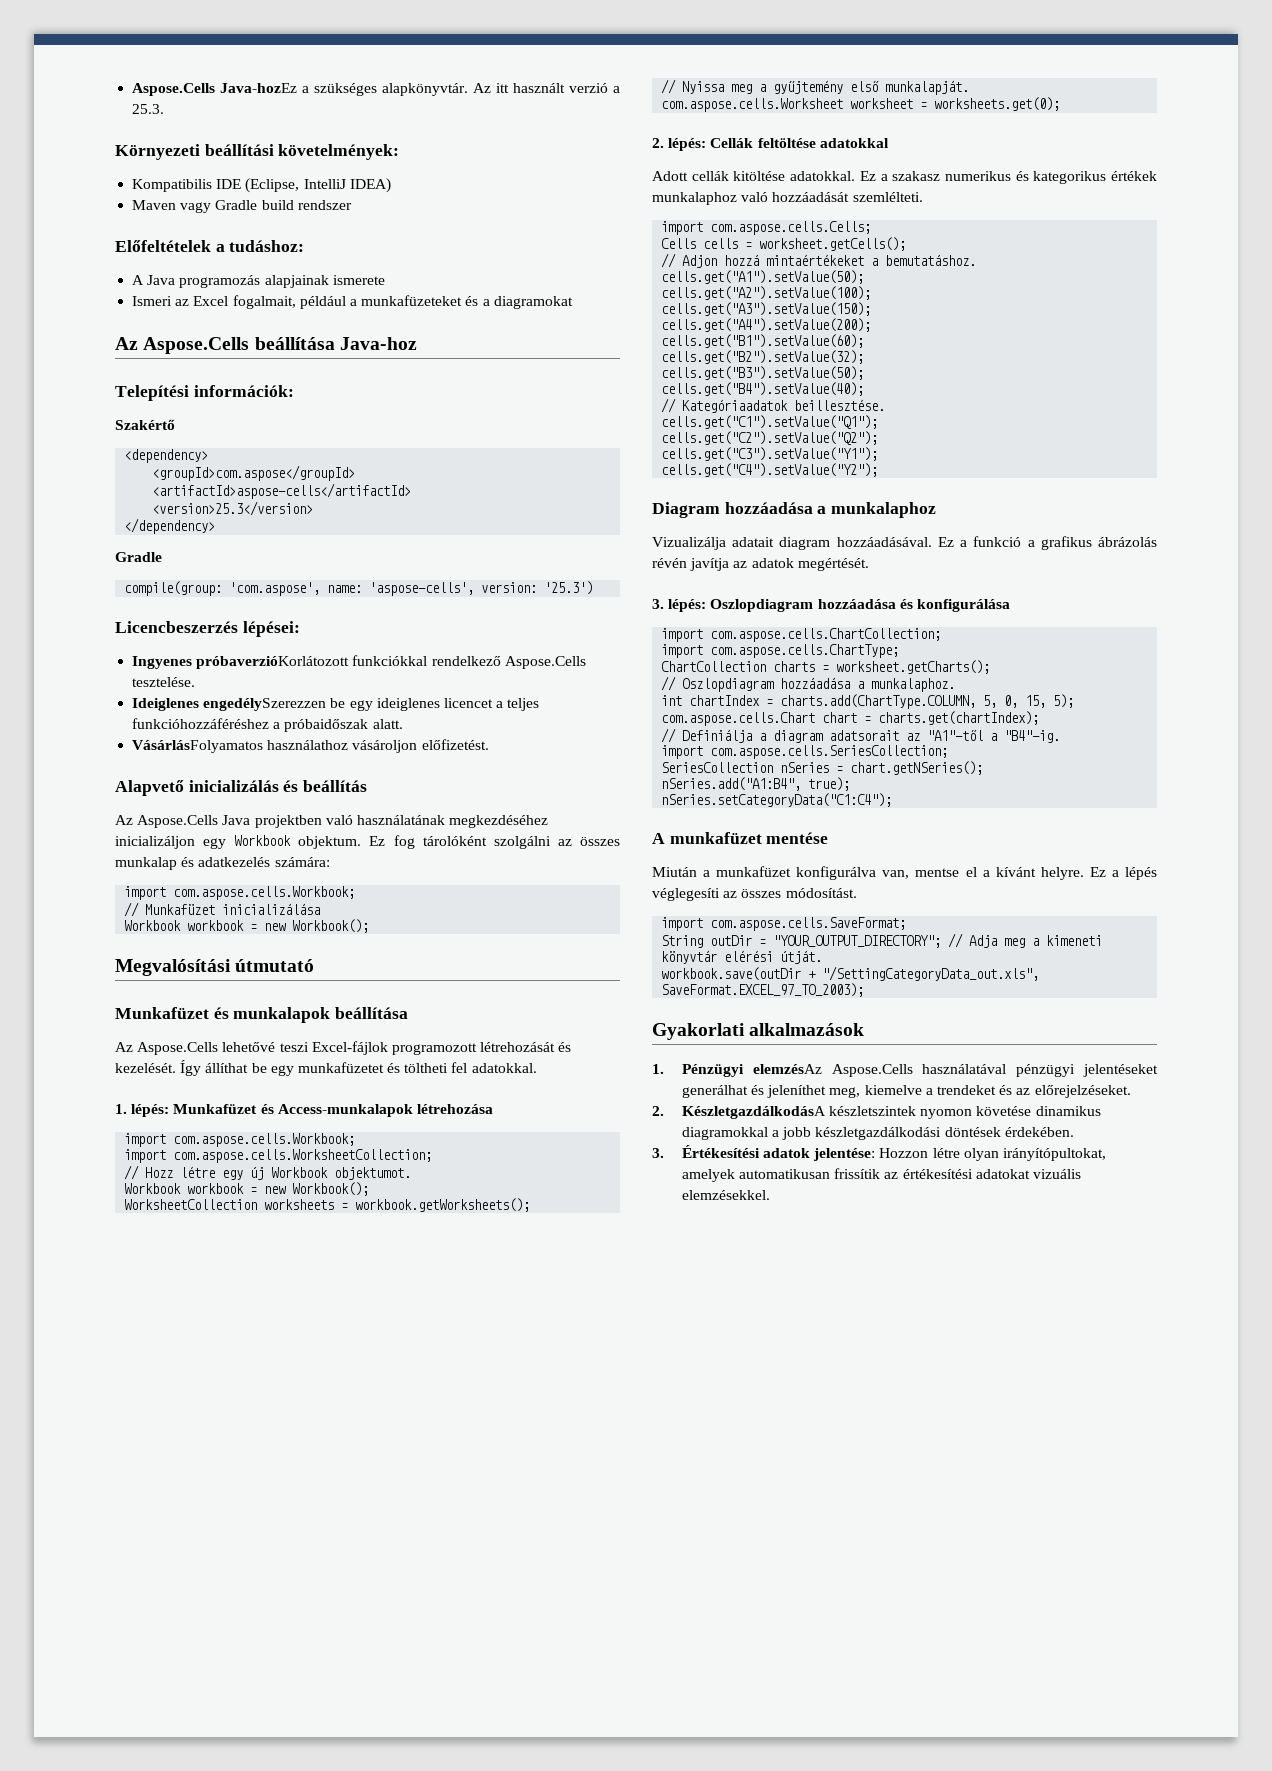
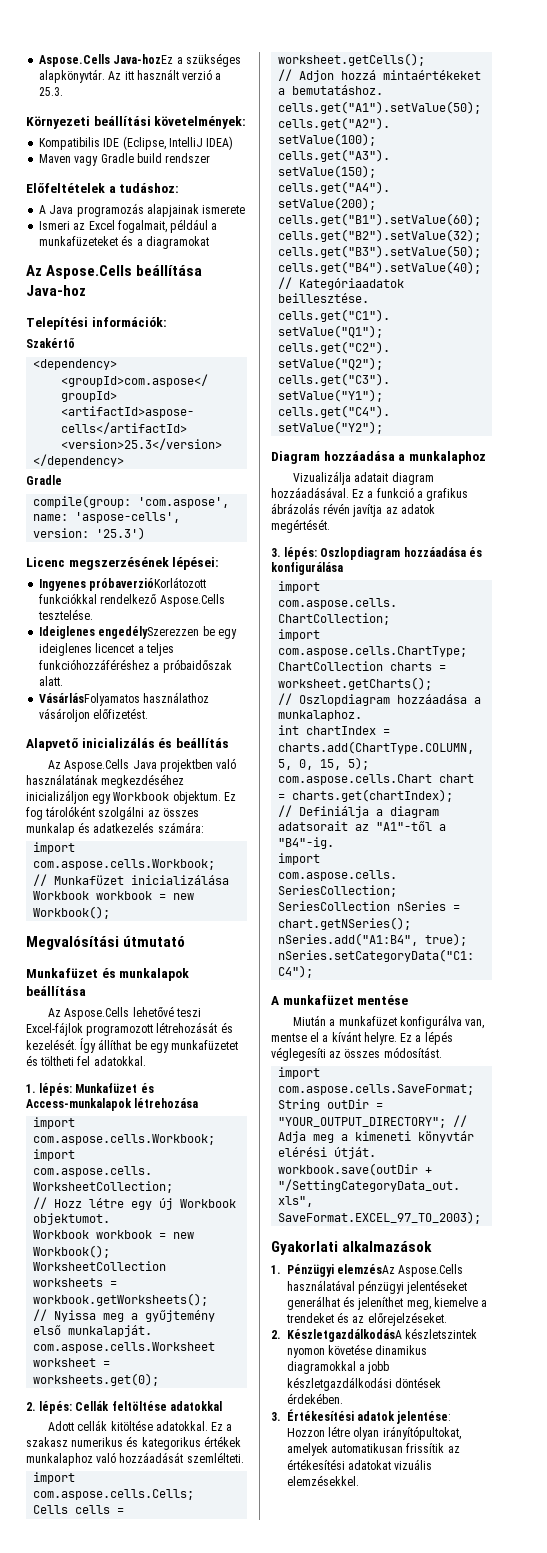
[115,621,238,633] Licencbeszerzés -> [26,557,169,570] Licenc megszerzésének

